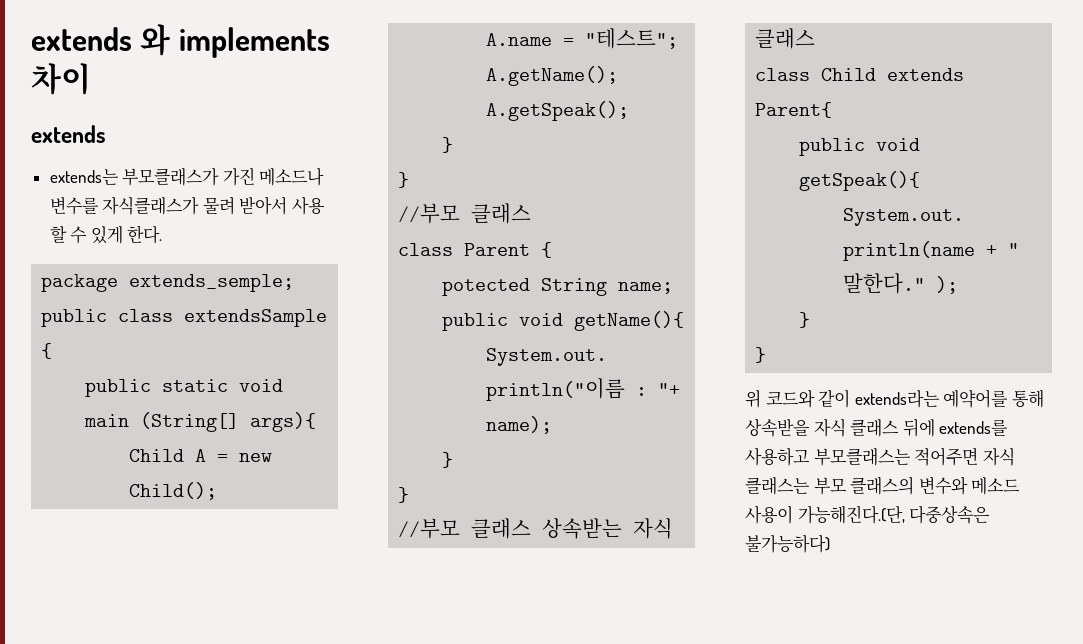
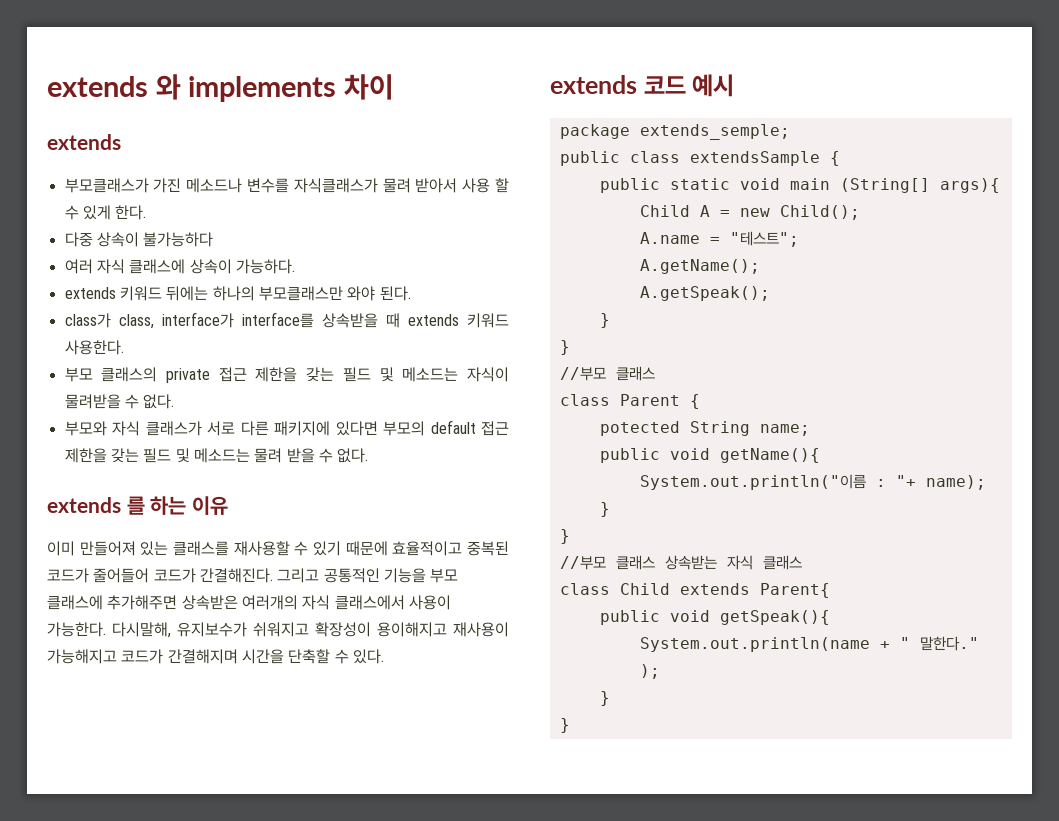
[49,169,119,185] extends는 -> (121, 142) none
(163, 234) none -> [64,232,214,247] [64,259,295,274] [64,286,411,301] [64,312,510,329] [64,340,124,355] [64,367,509,383] [64,394,175,409] [64,420,509,436] [64,448,369,463] [47,496,229,515] [47,541,510,556] [47,568,459,583] [47,595,451,610] [47,622,509,638] [47,649,384,664] [550,74,735,97] // 다중 상속이 불가능하다 // 여러 자식 클래스에 상속이 가능하다. // extends 키워드 뒤에는 하나의 부모클래스만 와야 된다. // class가 class, interface가 interface를 상속받을 때 extends 키워드 사용한다. // 부모 클래스의 private 접근 제한을 갖는 필드 및 메소드는 자식이 물려받을 수 없다. // 부모와 자식 클래스가 서로 다른 패키지에 있다면 부모의 default 접근 제한을 갖는 필드 및 메소드는 물려 받을 수 없다. // extends 를 하는 이유 // 이미 만들어져 있는 클래스를 재사용할 수 있기 때문에 효율적이고 중복된 코드가 줄어들어 코드가 간결해진다. 그리고 공통적인 기능을 부모 클래스에 추가해주면 상속받은 여러개의 자식 클래스에서 사용이 가능한다. 다시말해, 유지보수가 쉬워지고 확장성이 용이해지고 재사용이 가능해지고 코드가 간결해지며 시간을 단축할 수 있다. // extends 코드 예시
[745,389,1044,408] [745,418,1009,437] [745,447,1015,466] [745,476,1021,495] [745,505,991,524] [745,535,830,553] // 위 코드와 같이 extends라는 예약어를 통해 상속받을 자식 클래스 뒤에 extends를 사용하고 부모클래스는 적어주면 자식 클래스는 부모 클래스의 변수와 메소드 사용이 가능해진다.(단, 다중상속은 불가능하다) -> (570, 725) none

